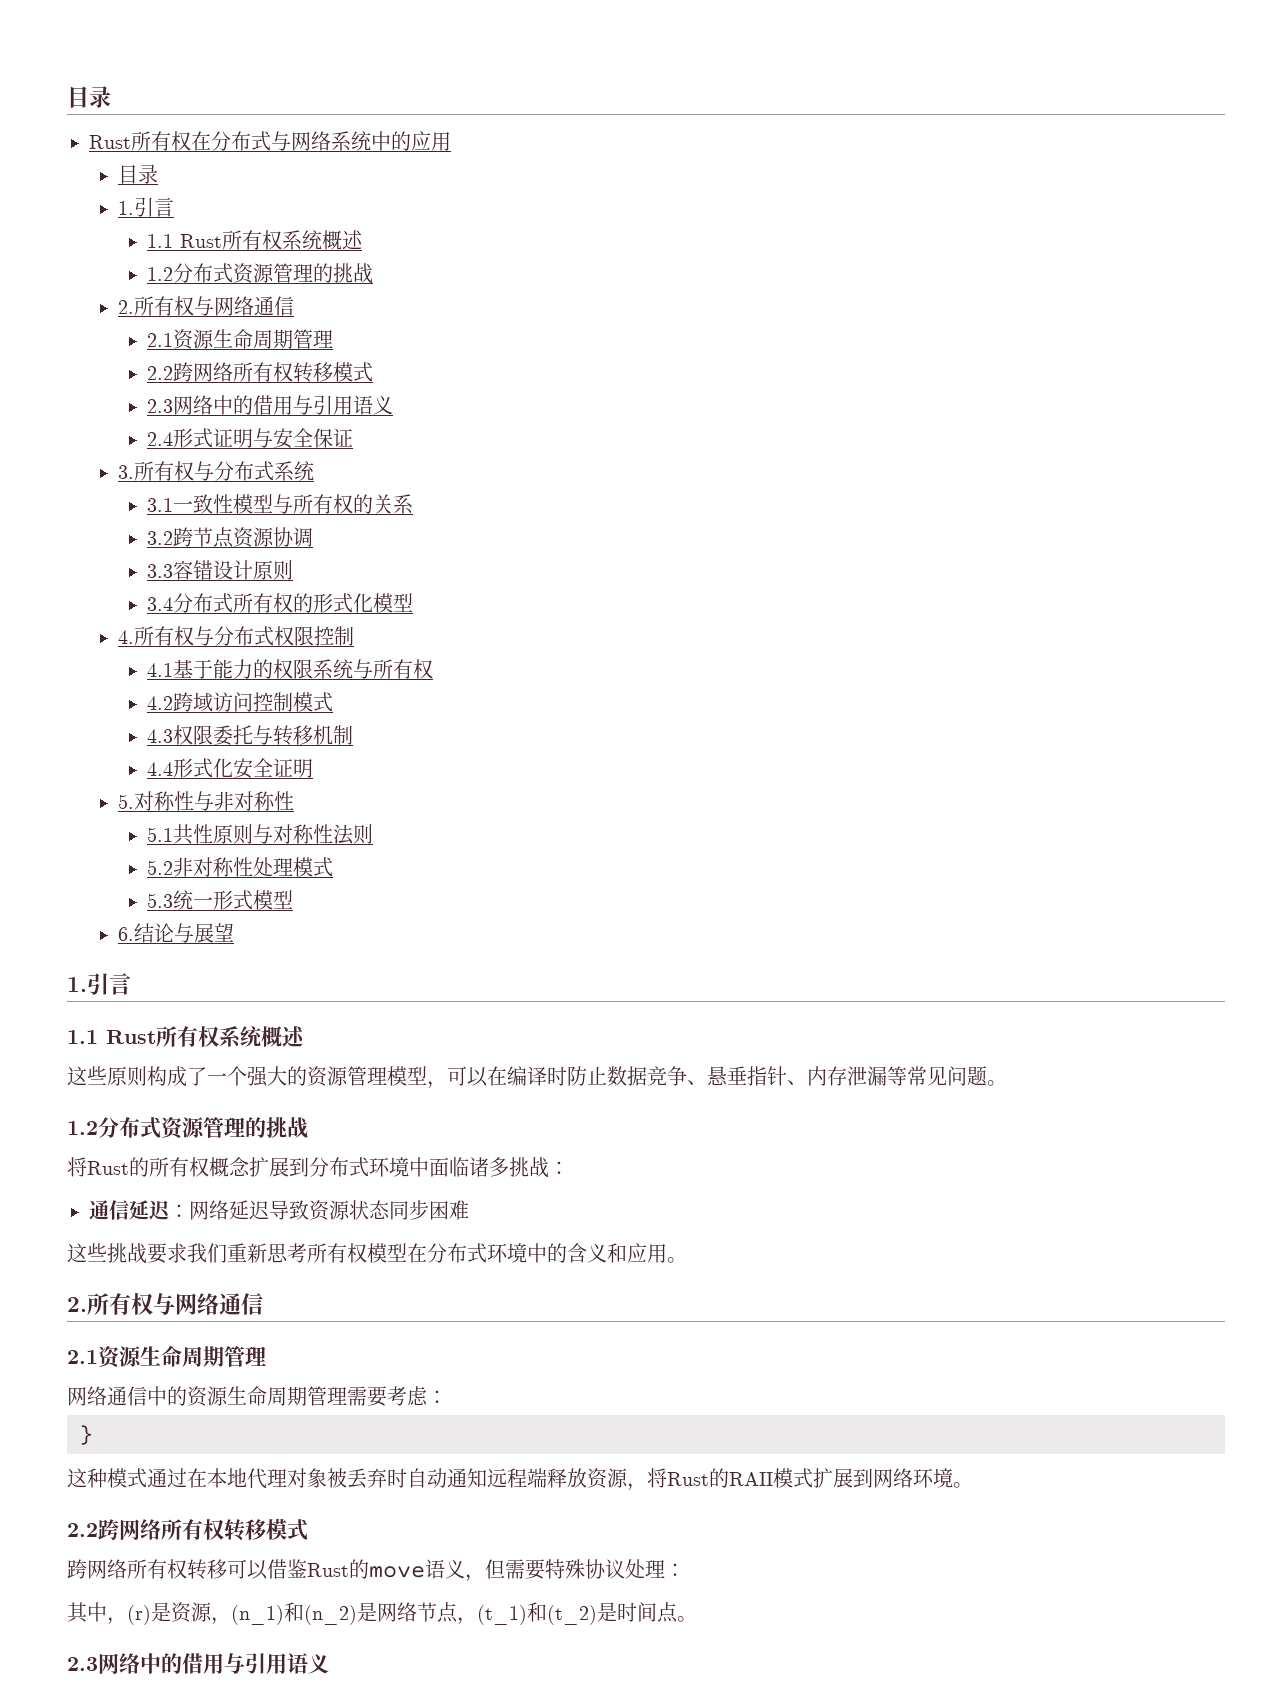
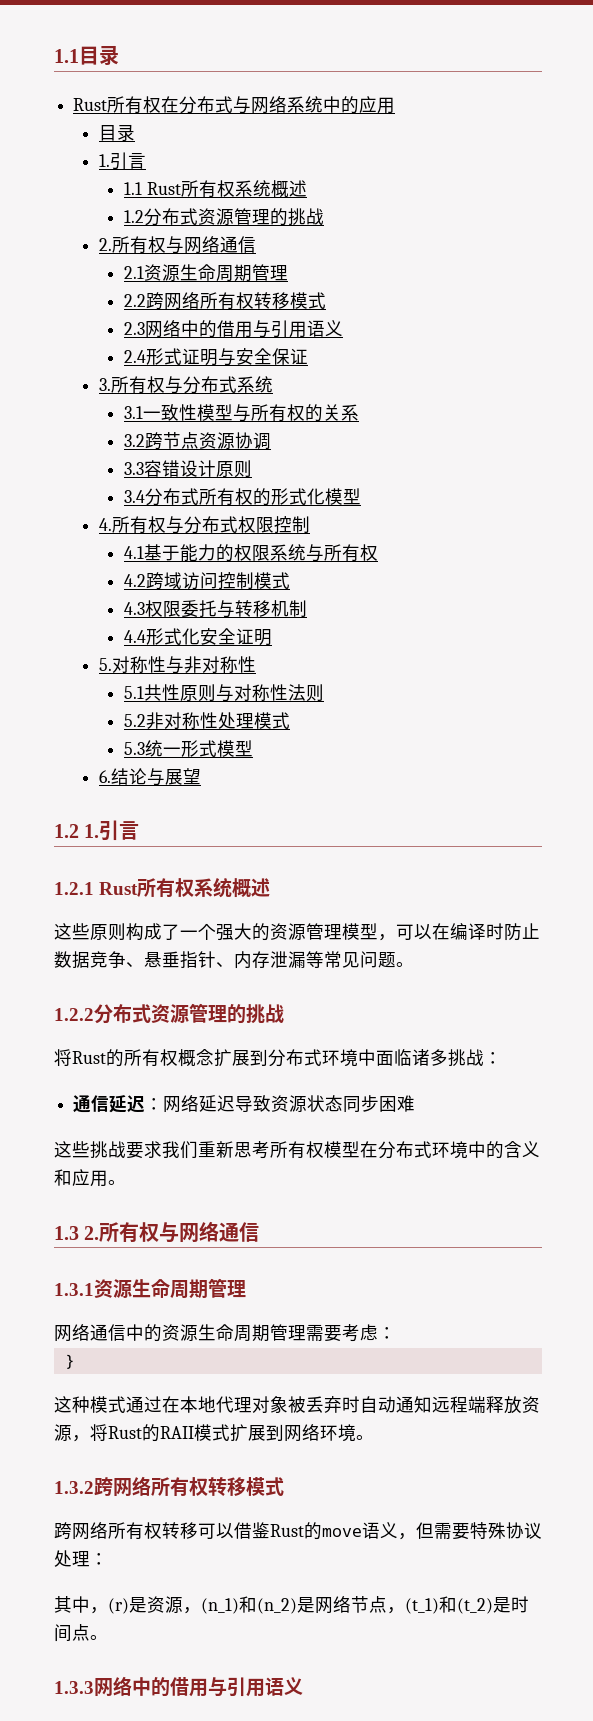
(67, 97) none -> [54,49,79,63] 1.1
[67,973,131,995] [67,1030,98,1044] 1.引言 // 1.1 -> [54,820,140,841] [54,882,94,895] 1.2 1.引言 // 1.2.1
[67,1121,98,1135] 1.2 -> [54,1008,94,1021] 1.2.2
[67,1293,263,1315] [67,1350,98,1364] 2.所有权与网络通信 // 2.1 -> [54,1221,260,1243] [54,1283,94,1296] 1.3 2.所有权与网络通信 // 1.3.1
[67,1523,98,1537] 2.2 -> [54,1481,94,1494] 1.3.2
[67,1657,98,1671] 2.3 -> [54,1681,94,1694] 1.3.3

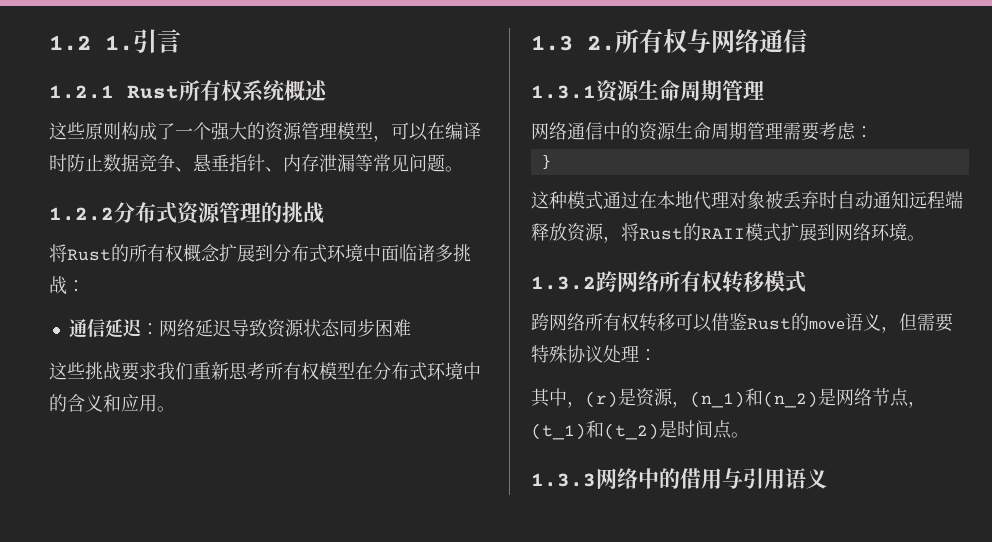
[54,45,119,66] [73,96,396,114] [98,124,135,141] [98,152,146,170] [124,180,307,198] [124,208,325,226] [98,236,256,254] [124,264,289,282] [124,292,327,310] [124,320,344,338] [124,348,309,366] [98,376,273,394] [124,404,360,422] [124,432,272,450] [124,460,253,478] [124,488,362,506] [98,516,310,534] [124,544,379,562] [124,572,291,590] [124,600,308,618] [124,628,273,646] [98,656,256,674] [124,684,325,702] [124,712,291,729] [124,740,254,757] [98,768,201,786] 1.1目录 // Rust所有权在分布式与网络系统中的应用 // 目录 // 1.引言 // 1.1 Rust所有权系统概述 // 1.2分布式资源管理的挑战 // 2.所有权与网络通信 // 2.1资源生命周期管理 // 2.2跨网络所有权转移模式 // 2.3网络中的借用与引用语义 // 2.4形式证明与安全保证 // 3.所有权与分布式系统 // 3.1一致性模型与所有权的关系 // 3.2跨节点资源协调 // 3.3容错设计原则 // 3.4分布式所有权的形式化模型 // 4.所有权与分布式权限控制 // 4.1基于能力的权限系统与所有权 // 4.2跨域访问控制模式 // 4.3权限委托与转移机制 // 4.4形式化安全证明 // 5.对称性与非对称性 // 5.1共性原则与对称性法则 // 5.2非对称性处理模式 // 5.3统一形式模型 // 6.结论与展望 // -> (49, 43) none

